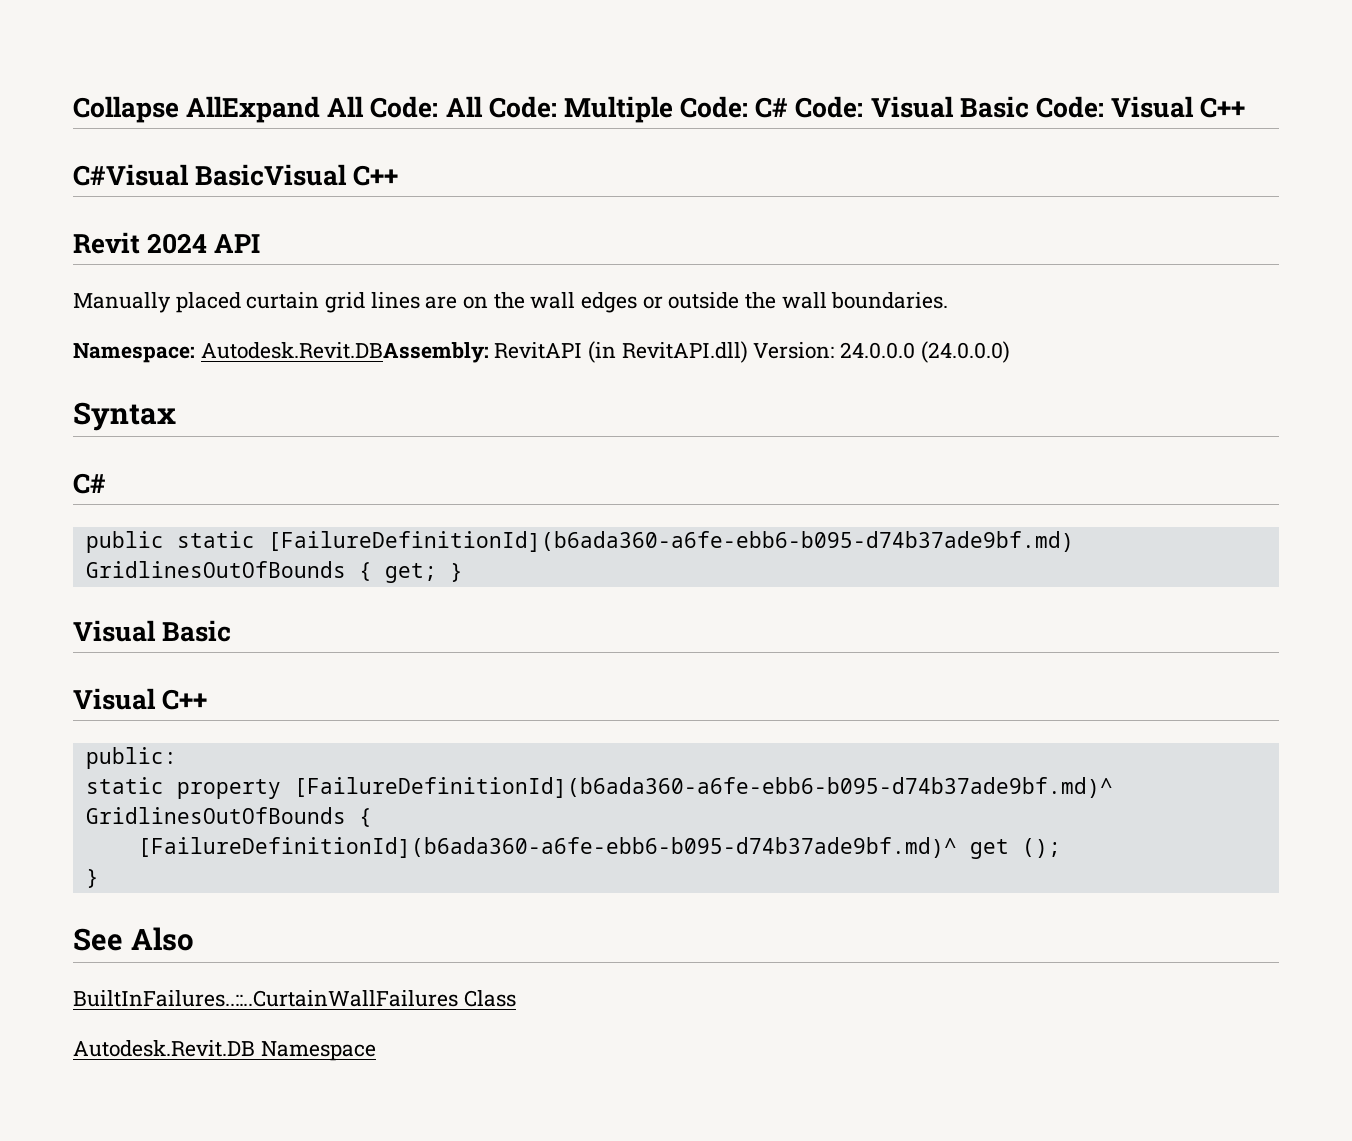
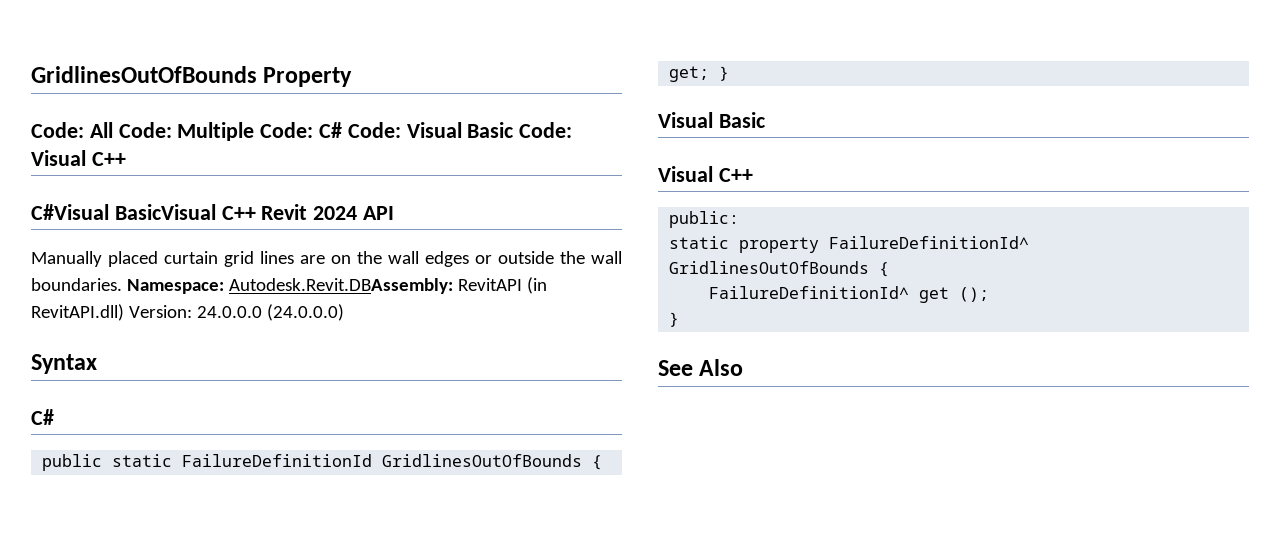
[73,96,365,123] Collapse AllExpand All -> [31,66,353,87] GridlinesOutOfBounds Property //
(399, 175) // -> (256, 213) none
(949, 300) // -> (122, 284) none
[267,531,1074,552] [FailureDefinitionId](b6ada360-a6fe-ebb6-b095-d74b37ade9bf.md) -> [182,454,373,467] FailureDefinitionId
[293,777,1113,798] [FailureDefinitionId](b6ada360-a6fe-ebb6-b095-d74b37ade9bf.md)^ -> [829,236,1030,249] FailureDefinitionId^
[137,837,957,858] [FailureDefinitionId](b6ada360-a6fe-ebb6-b095-d74b37ade9bf.md)^ -> [709,286,910,299] FailureDefinitionId^
[73,990,516,1007] [73,1040,376,1061] // BuiltInFailures..::..CurtainWallFailures Class // Autodesk.Revit.DB Namespace -> (744, 367) none

